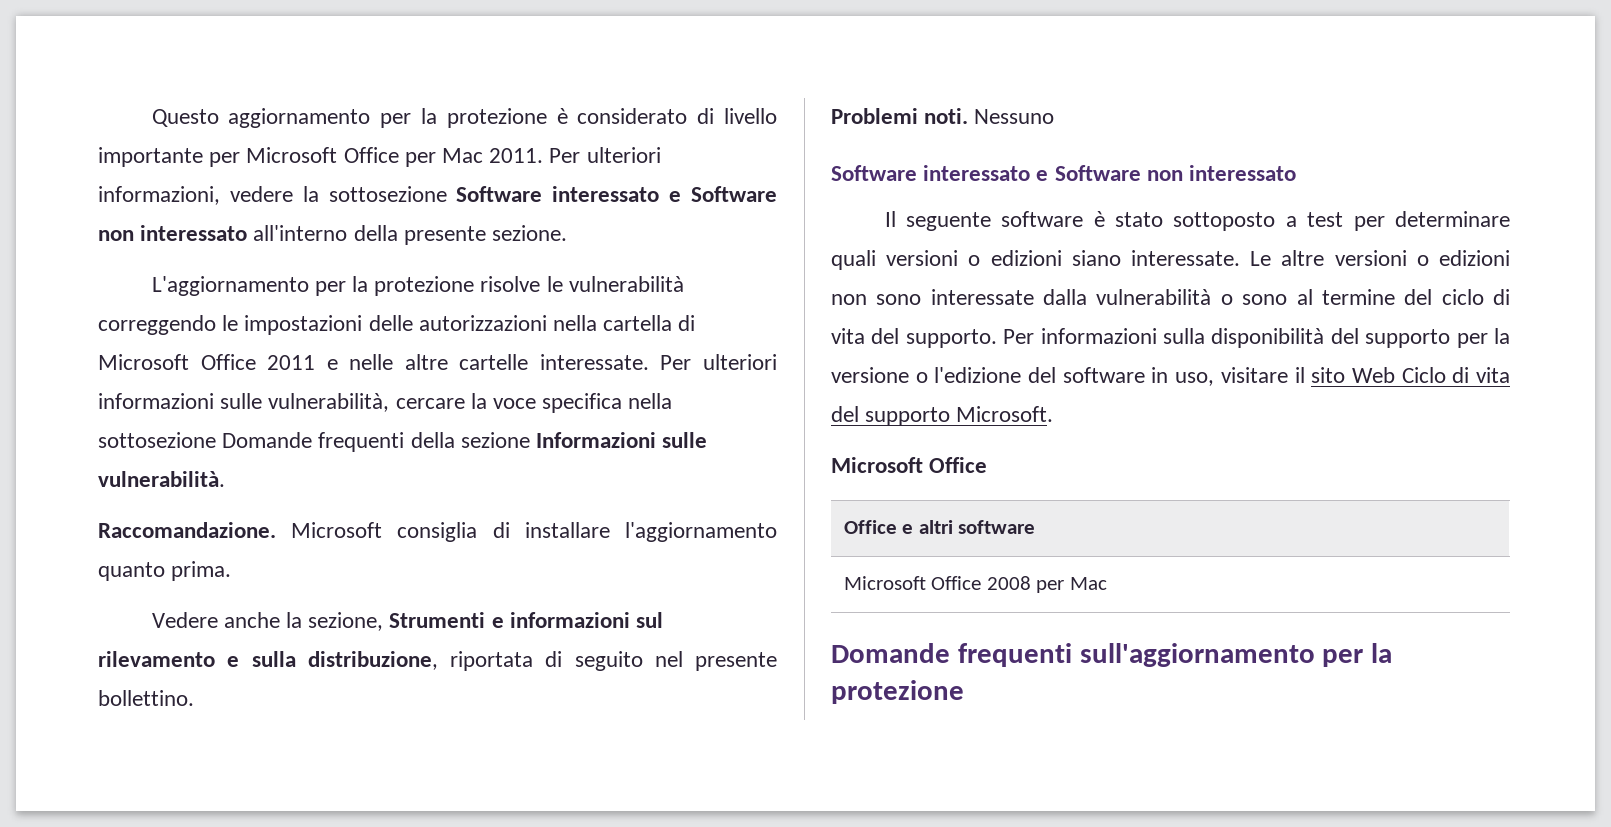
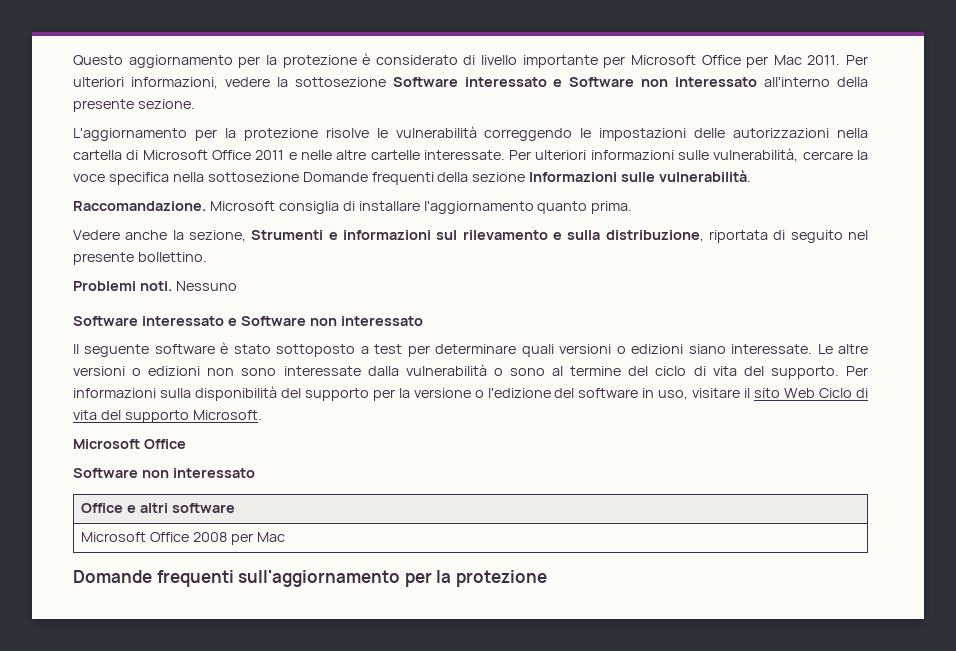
(988, 465) none -> [73,468,255,478] // Software non interessato

